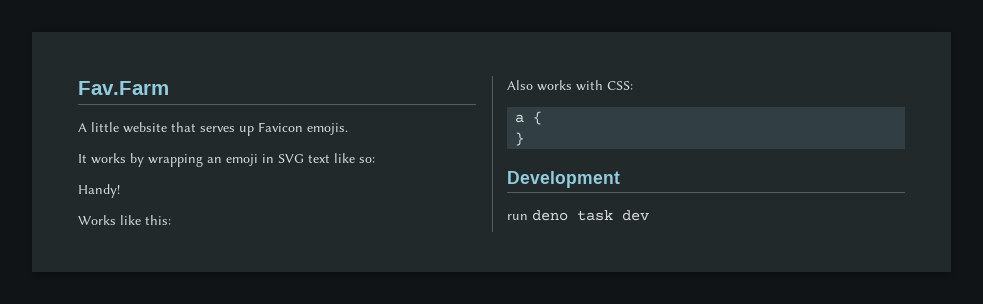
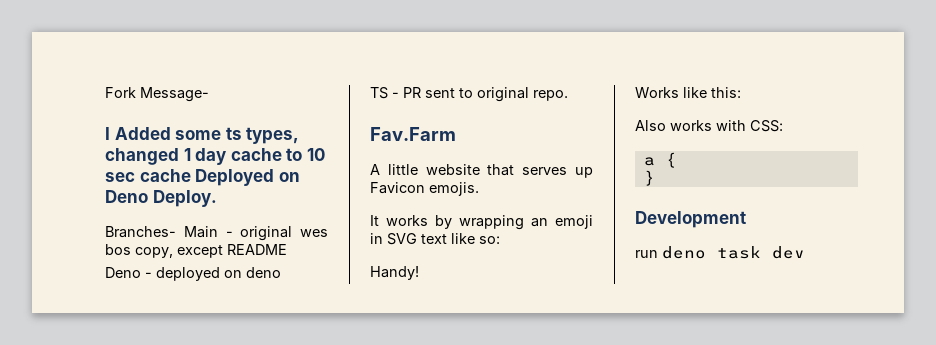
(78, 88) none -> [105,87,209,102] [105,127,300,144] [105,148,325,165] [105,169,300,186] [105,190,217,207] [105,226,328,241] [105,244,287,258] [105,267,281,281] [370,87,568,102] Fork Message- // I Added some ts types, changed 1 day cache to 10 sec cache Deployed on Deno Deploy. // Branches- Main - original wes bos copy, except README // Deno - deployed on deno // TS - PR sent to original repo. //

